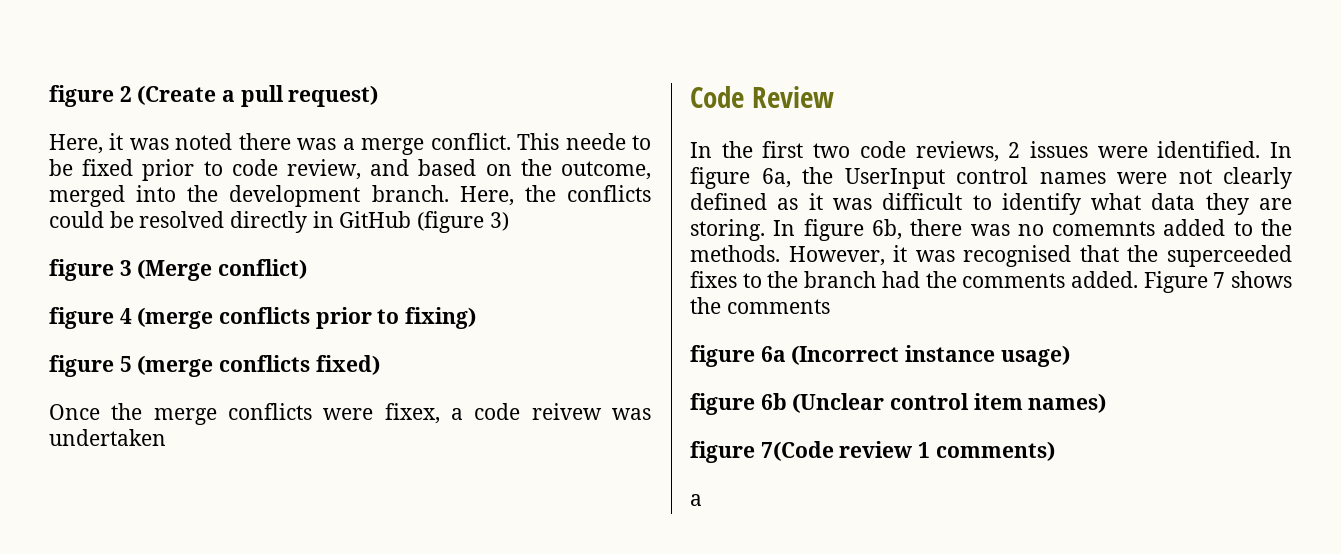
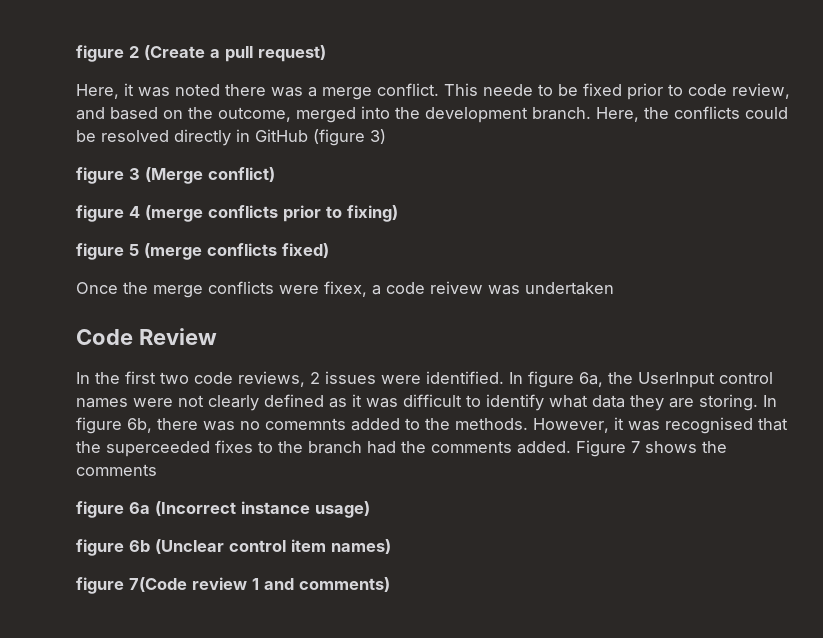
(931, 450) none -> [264,578,294,590] and
[690,494,702,506] // a -> (390, 584) none

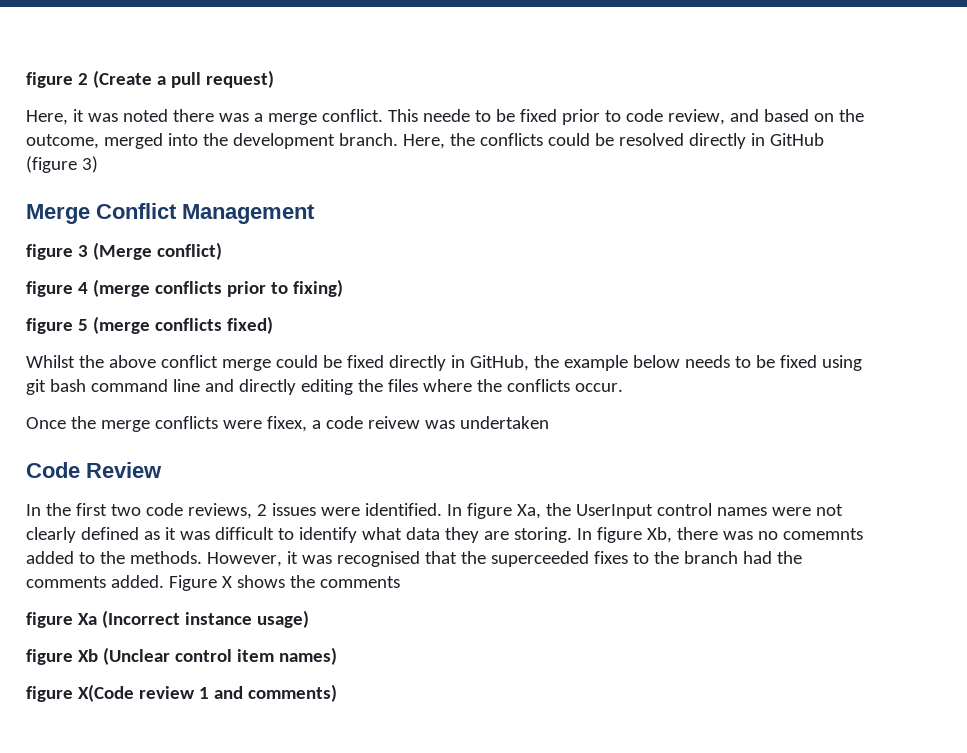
(386, 136) none -> [26,203,315,224] // Merge Conflict Management
(329, 250) none -> [26,355,862,371] [26,379,623,395] // Whilst the above conflict merge could be fixed directly in GitHub, the example below needs to be fixed using git bash command line and directly editing the files where the conflicts occur.
[579,372,603,387] 6a, -> [516,504,541,519] Xa,
[127,418,152,433] 6b, -> [646,527,672,543] Xb,
[631,441,640,453] 7 -> [221,576,232,588] X
[129,502,150,514] 6a -> [77,613,97,625] Xa
[129,540,150,552] 6b -> [77,649,98,662] Xb
[129,577,187,592] 7(Code -> [77,684,134,702] X(Code

